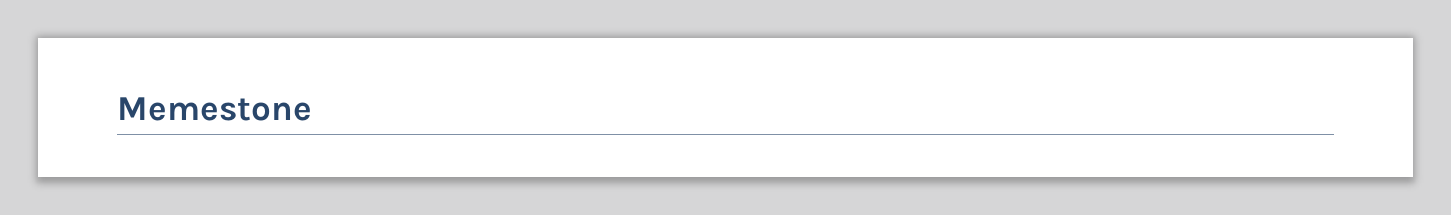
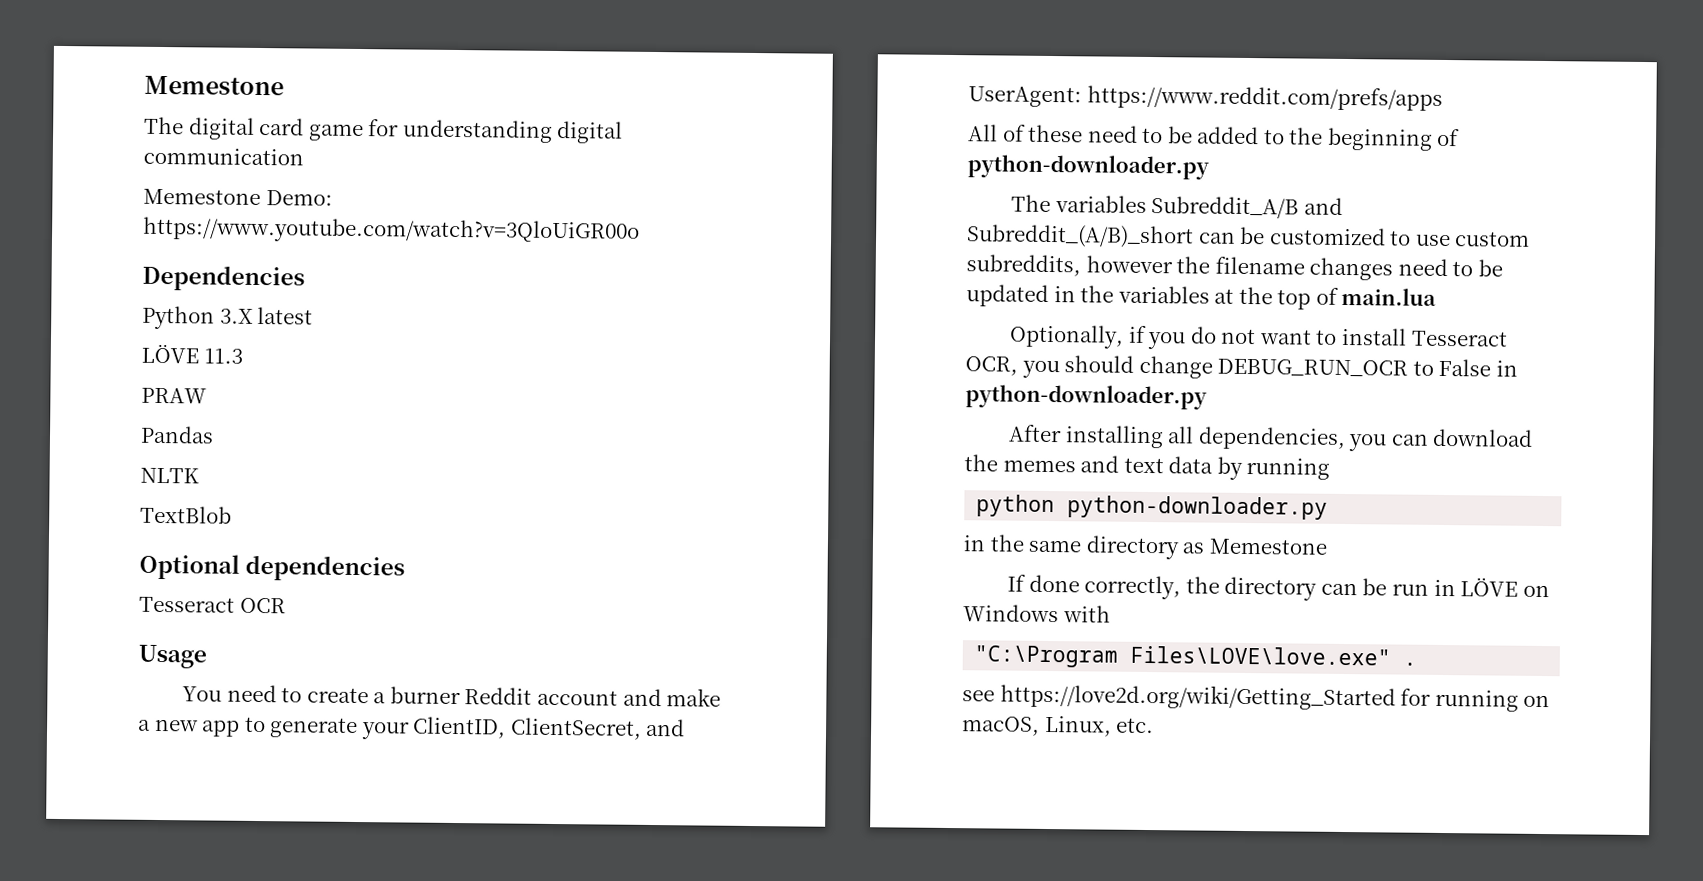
[117,97,312,121] Memestone -> [144,75,284,96] [144,116,624,144] [143,147,304,166] [143,188,333,206] [142,216,640,245] [142,265,305,292] [142,305,314,330] [141,343,243,364] [141,387,207,404] [140,425,214,444] [140,467,199,484] [140,505,232,524] [139,553,406,582] [139,596,286,614] [138,644,207,669] [182,684,722,707] [138,716,686,740] [968,85,1443,111] [968,124,1461,151] [967,154,1209,180] [1011,194,1343,219] [966,224,1531,249] [966,254,1503,281] [966,284,1437,310] [1009,324,1508,350] [965,355,1518,379] [965,384,1207,410] [1008,424,1534,452] [964,454,1331,480] [976,494,1329,520] [963,534,1328,560] [1007,574,1550,601] [963,604,1111,623] [974,645,1418,668] [962,683,1551,712] [962,715,1155,737] Memestone // The digital card game for understanding digital communication // Memestone Demo: https://www.youtube.com/watch?v=3QloUiGR00o // Dependencies // Python 3.X latest // LÖVE 11.3 // PRAW // Pandas // NLTK // TextBlob // Optional dependencies // Tesseract OCR // Usage // You need to create a burner Reddit account and make a new app to generate your ClientID, ClientSecret, and UserAgent: https://www.reddit.com/prefs/apps // All of these need to be added to the beginning of python-downloader.py // The variables Subreddit_A/B and Subreddit_(A/B)_short can be customized to use custom subreddits, however the filename changes need to be updated in the variables at the top of main.lua // Optionally, if you do not want to install Tesseract OCR, you should change DEBUG_RUN_OCR to False in python-downloader.py // After installing all dependencies, you can download the memes and text data by running // python python-downloader.py // in the same directory as Memestone // If done correctly, the directory can be run in LÖVE on Windows with // "C:\Program Files\LOVE\love.exe" . // see https://love2d.org/wiki/Getting_Started for running on macOS, Linux, etc.

